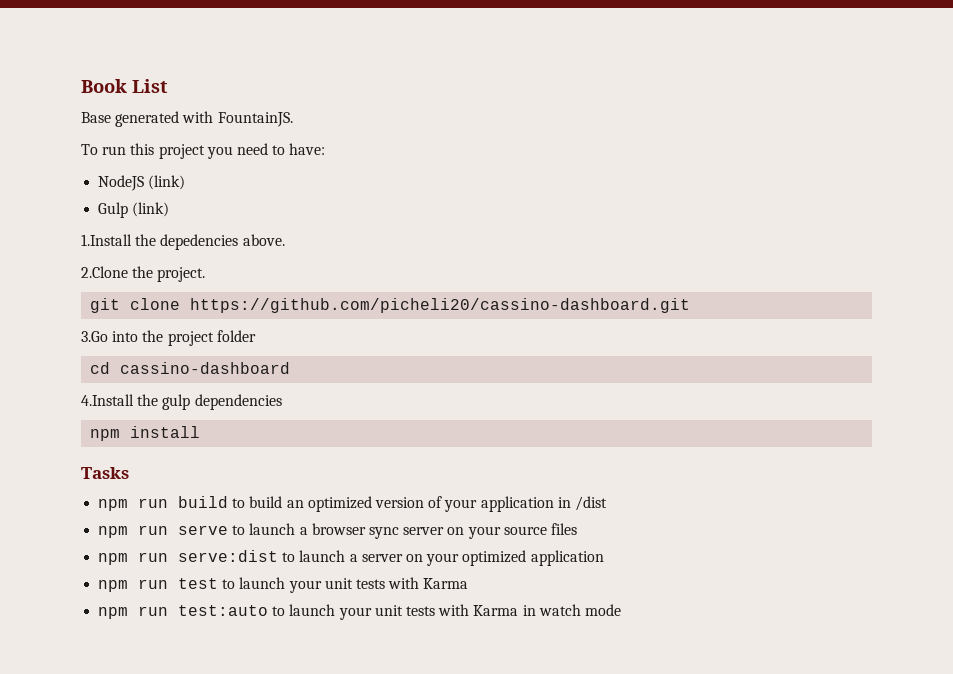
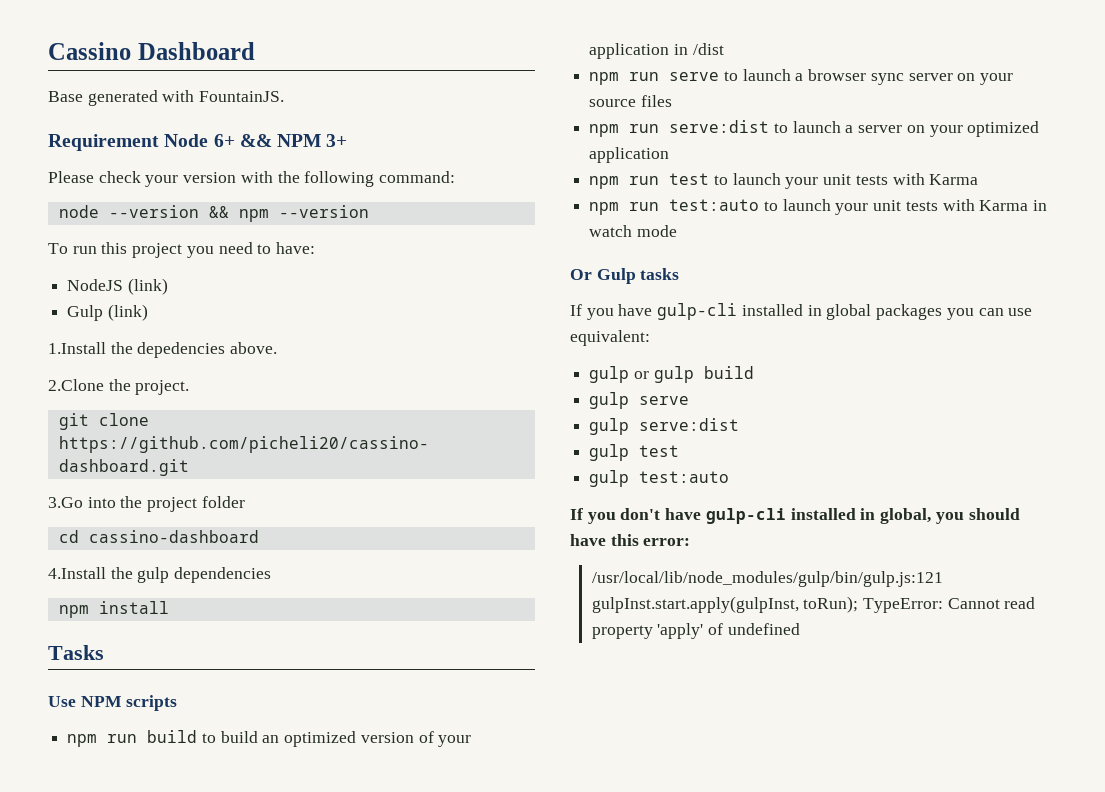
[81,79,168,93] Book List -> [48,42,255,60] Cassino Dashboard
(293, 119) none -> [48,134,348,151] [48,171,456,187] [58,205,369,222] // Requirement Node 6+ && NPM 3+ // Please check your version with the following command: // node --version && npm --version
(129, 473) none -> [48,695,178,711] // Use NPM scripts
(621, 610) none -> [570,268,680,284] [570,303,1033,320] [570,330,650,346] [589,366,754,383] [589,392,690,409] [589,418,740,435] [589,444,680,461] [589,470,730,487] [570,508,1020,524] [570,534,691,546] [591,571,943,587] [591,596,1036,613] [591,623,800,639] // Or Gulp tasks // If you have gulp-cli installed in global packages you can use equivalent: // gulp or gulp build // gulp serve // gulp serve:dist // gulp test // gulp test:auto // If you don't have gulp-cli installed in global, you should have this error: // /usr/local/lib/node_modules/gulp/bin/gulp.js:121 gulpInst.start.apply(gulpInst, toRun); TypeError: Cannot read property 'apply' of undefined

